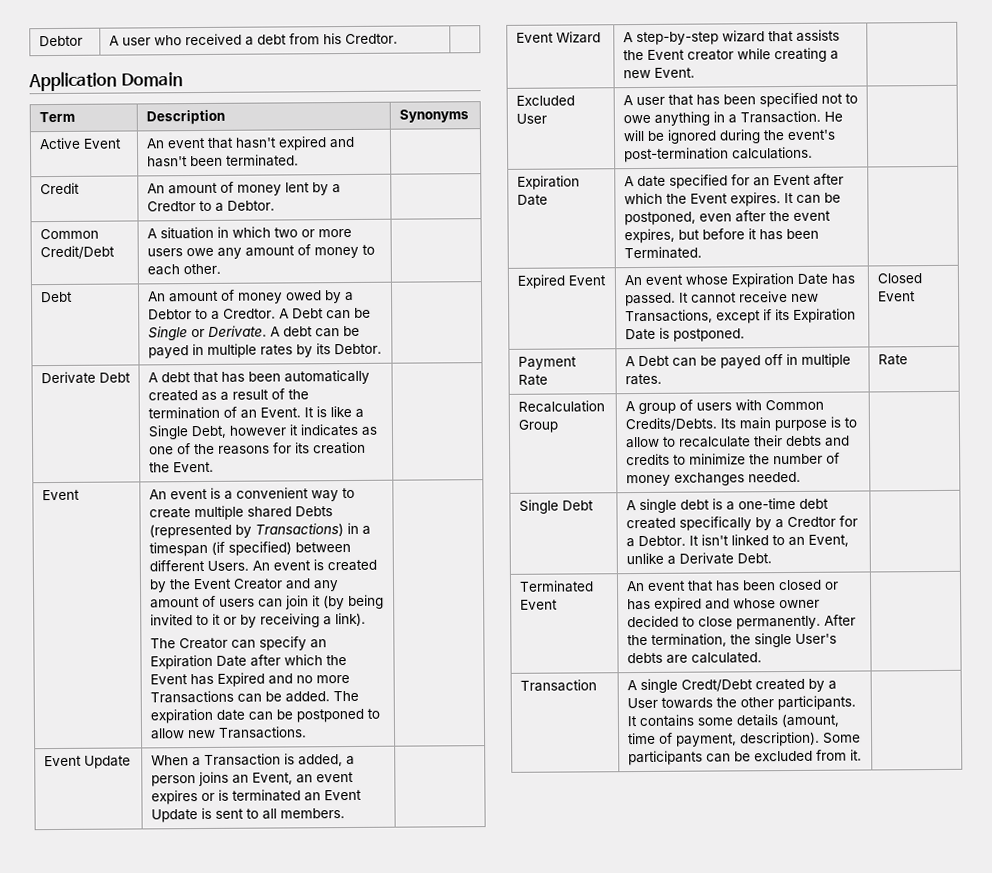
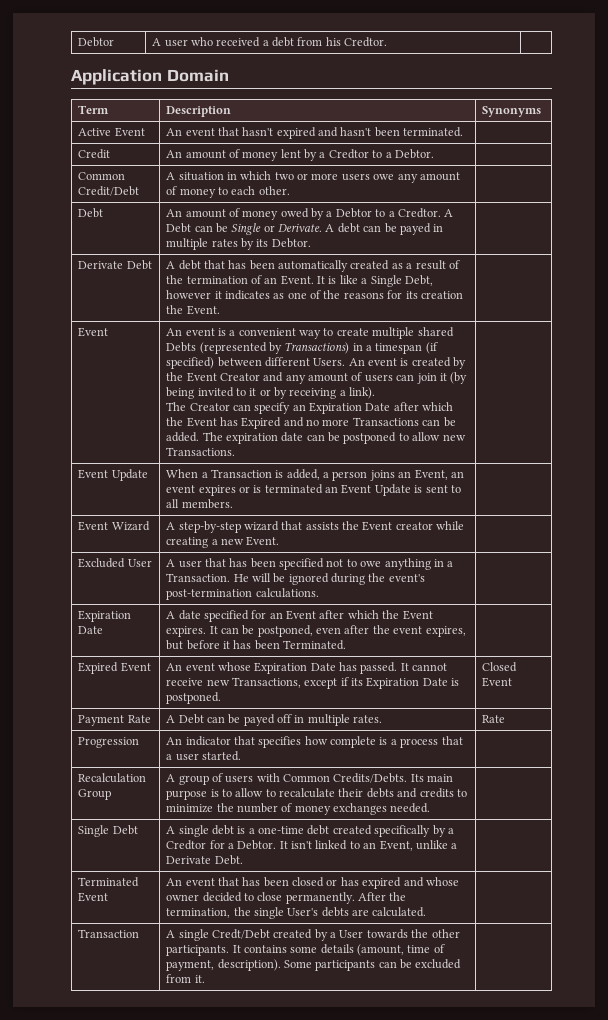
(908, 360) none -> [78,737,140,748] [166,736,463,748] [166,751,241,761] // Progression | An indicator that specifies how complete is a process that a user started. |

